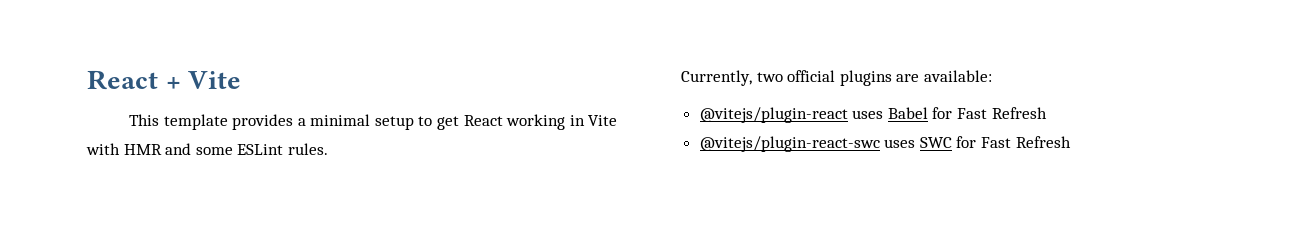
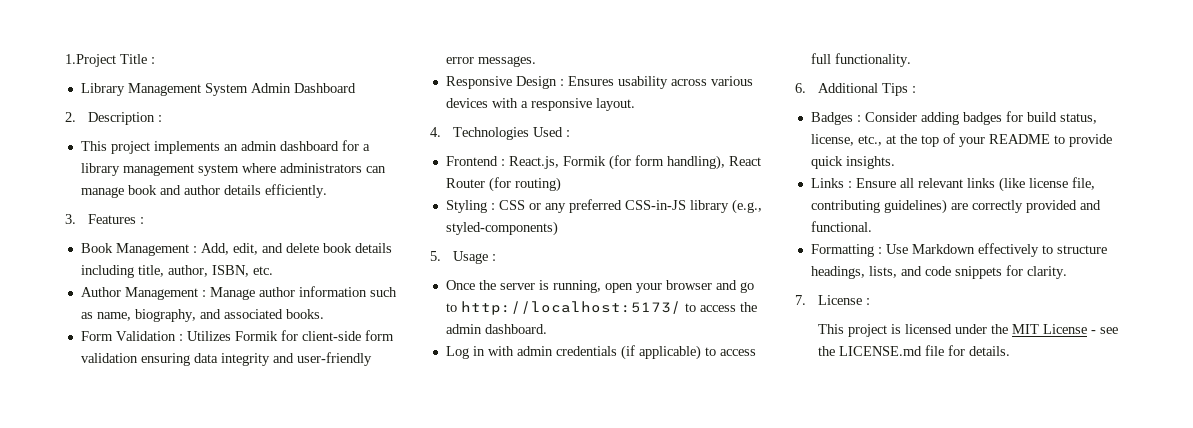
[87,70,242,90] [128,114,618,130] [86,143,328,155] [681,70,992,86] [699,107,1047,123] [699,136,1071,152] React + Vite // This template provides a minimal setup to get React working in Vite with HMR and some ESLint rules. // Currently, two official plugins are available: // @vitejs/plugin-react uses Babel for Fast Refresh // @vitejs/plugin-react-swc uses SWC for Fast Refresh -> [65,54,155,67] [80,83,356,96] [65,112,162,125] [80,140,370,154] [80,163,386,176] [80,184,327,198] [65,214,144,224] [80,243,392,256] [80,265,273,278] [80,286,397,300] [80,309,324,322] [80,330,394,341] [80,352,372,366] [445,56,536,67] [445,76,753,89] [445,98,635,111] [430,127,570,140] [445,155,761,170] [445,177,561,192] [445,199,762,214] [445,221,558,236] [430,251,496,264] [445,280,754,293] [445,301,757,315] [445,324,547,334] [445,345,756,360] [810,53,911,67] [795,83,916,96] [810,111,1097,125] [810,133,1112,147] [810,156,895,169] [810,177,1095,192] [810,199,1101,214] [810,221,872,232] [810,243,1107,257] [810,265,1067,279] [795,295,870,305] [817,324,1118,337] [817,345,1010,356] 1.Project Title : // Library Management System Admin Dashboard // 2. Description : // This project implements an admin dashboard for a library management system where administrators can manage book and author details efficiently. // 3. Features : // Book Management : Add, edit, and delete book details including title, author, ISBN, etc. // Author Management : Manage author information such as name, biography, and associated books. // Form Validation : Utilizes Formik for client-side form validation ensuring data integrity and user-friendly error messages. // Responsive Design : Ensures usability across various devices with a responsive layout. // 4. Technologies Used : // Frontend : React.js, Formik (for form handling), React Router (for routing) // Styling : CSS or any preferred CSS-in-JS library (e.g., styled-components) // 5. Usage : // Once the server is running, open your browser and go to http://localhost:5173/ to access the admin dashboard. // Log in with admin credentials (if applicable) to access full functionality. // 6. Additional Tips : // Badges : Consider adding badges for build status, license, etc., at the top of your README to provide quick insights. // Links : Ensure all relevant links (like license file, contributing guidelines) are correctly provided and functional. // Formatting : Use Markdown effectively to structure headings, lists, and code snippets for clarity. // 7. License : // This project is licensed under the MIT License - see the LICENSE.md file for details.

